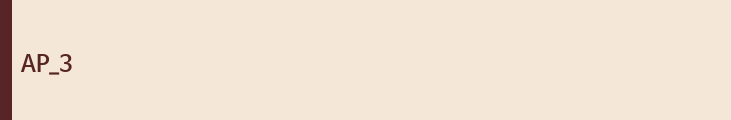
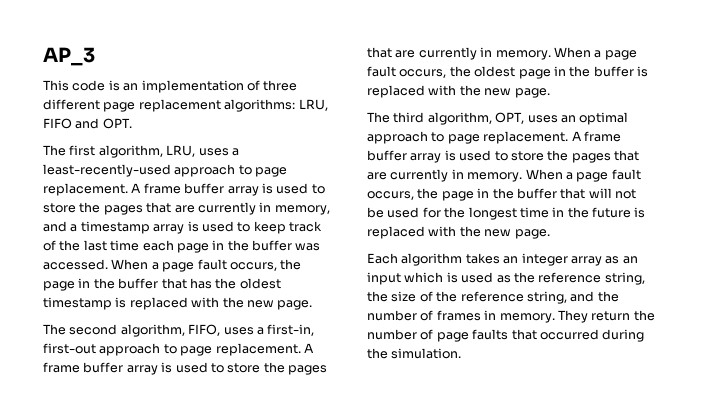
(72, 64) none -> [43,80,298,93] [43,99,328,112] [43,118,132,129] [43,145,239,158] [43,164,288,177] [43,183,325,196] [43,202,330,215] [43,221,322,234] [43,240,321,253] [43,259,302,272] [43,278,281,291] [43,297,313,310] [43,324,315,337] [43,343,314,356] [43,362,327,375] [367,47,637,60] [367,66,648,79] [367,85,550,98] [367,112,629,125] [367,131,621,144] [367,150,639,163] [367,169,641,182] [367,188,636,201] [367,207,646,220] [367,226,550,239] [367,253,638,266] [367,272,645,285] [367,291,619,304] [367,310,655,323] [367,329,645,342] [367,348,462,359] // This code is an implementation of three different page replacement algorithms: LRU, FIFO and OPT. // The first algorithm, LRU, uses a least-recently-used approach to page replacement. A frame buffer array is used to store the pages that are currently in memory, and a timestamp array is used to keep track of the last time each page in the buffer was accessed. When a page fault occurs, the page in the buffer that has the oldest timestamp is replaced with the new page. // The second algorithm, FIFO, uses a first-in, first-out approach to page replacement. A frame buffer array is used to store the pages that are currently in memory. When a page fault occurs, the oldest page in the buffer is replaced with the new page. // The third algorithm, OPT, uses an optimal approach to page replacement. A frame buffer array is used to store the pages that are currently in memory. When a page fault occurs, the page in the buffer that will not be used for the longest time in the future is replaced with the new page. // Each algorithm takes an integer array as an input which is used as the reference string, the size of the reference string, and the number of frames in memory. They return the number of page faults that occurred during the simulation.

